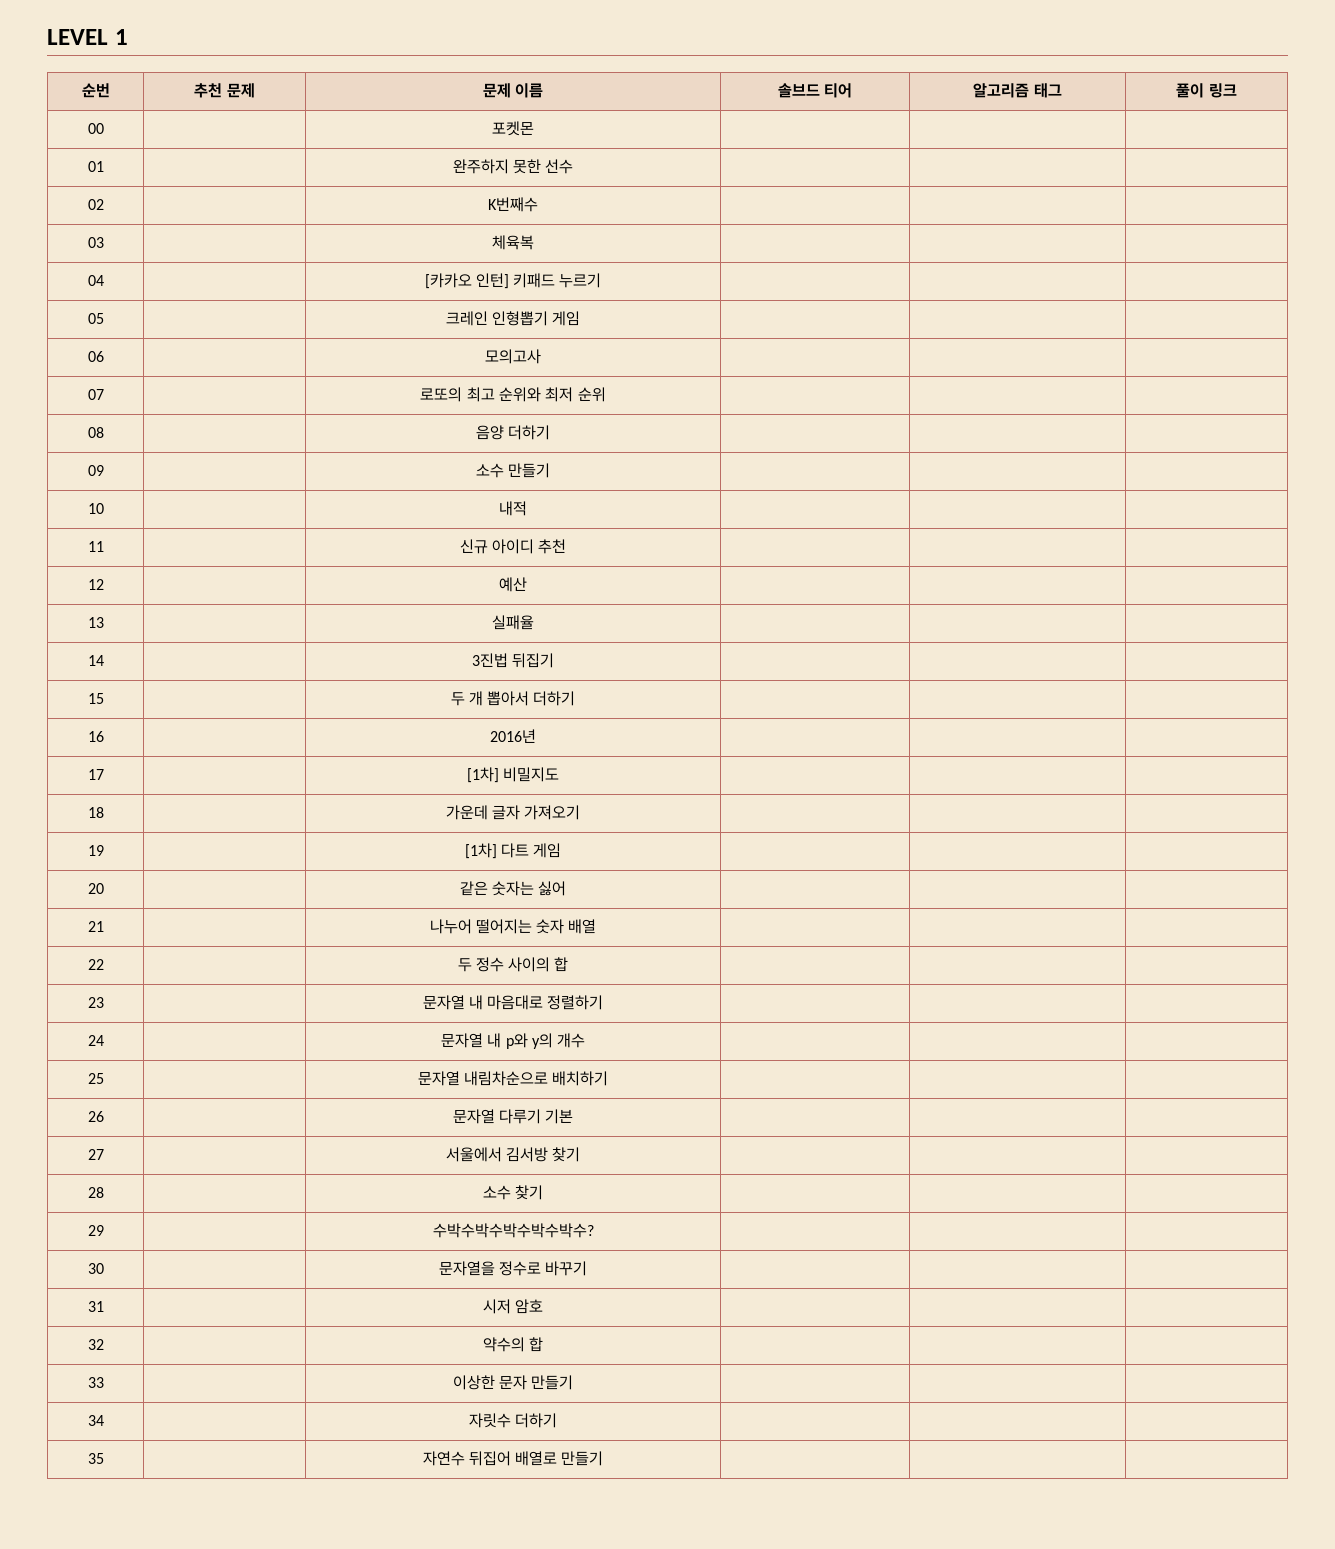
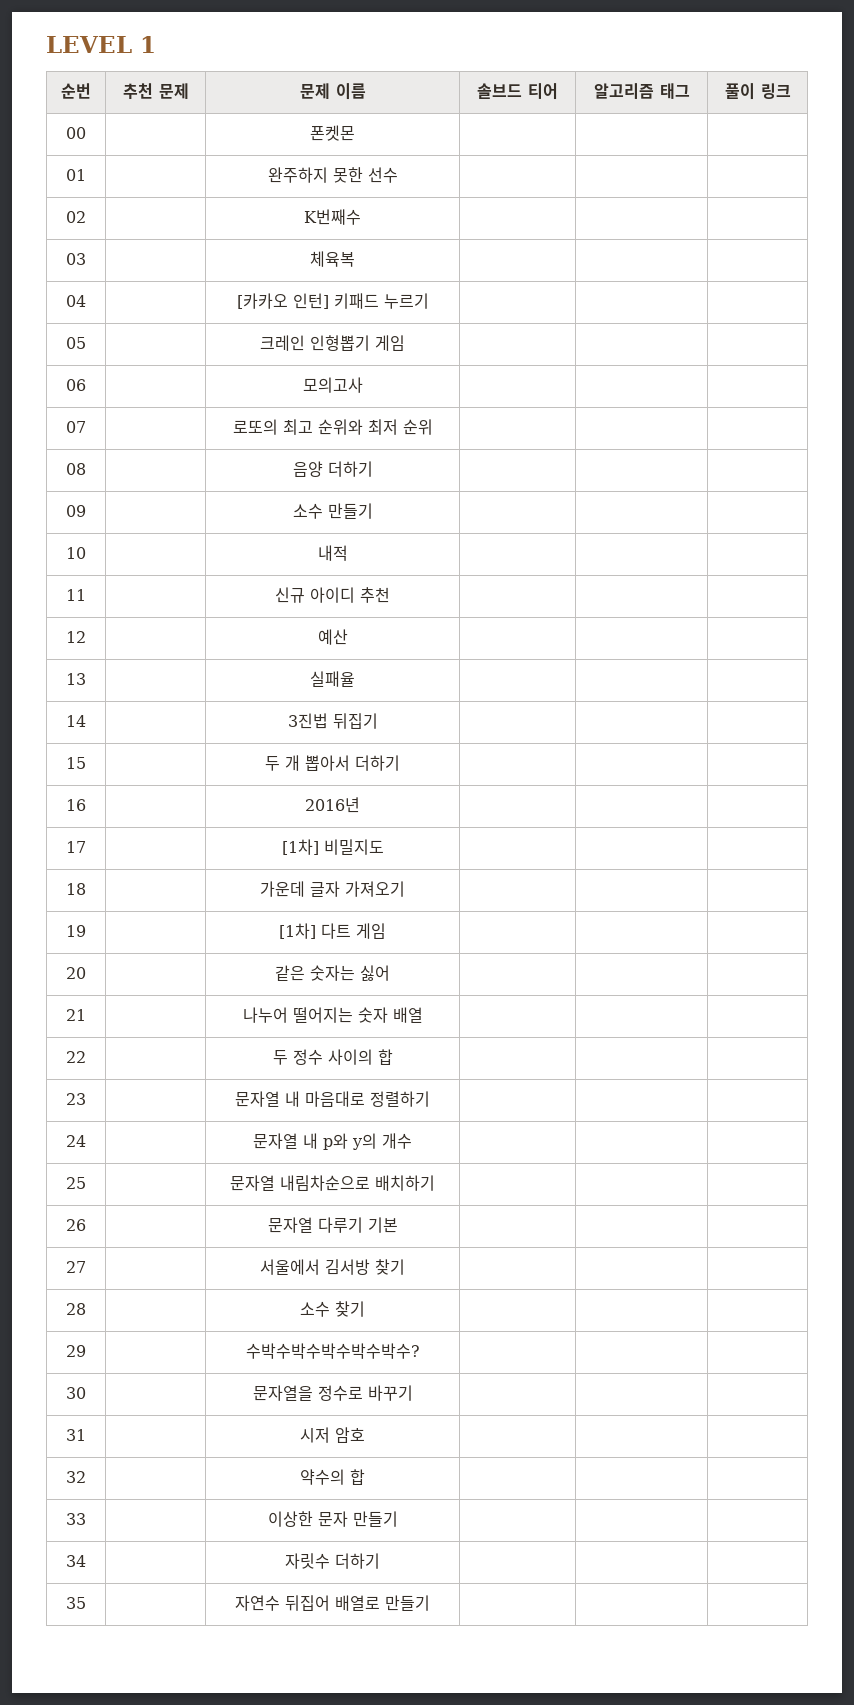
[492,121,534,136] 포켓몬 -> [310,125,355,141] 폰켓몬

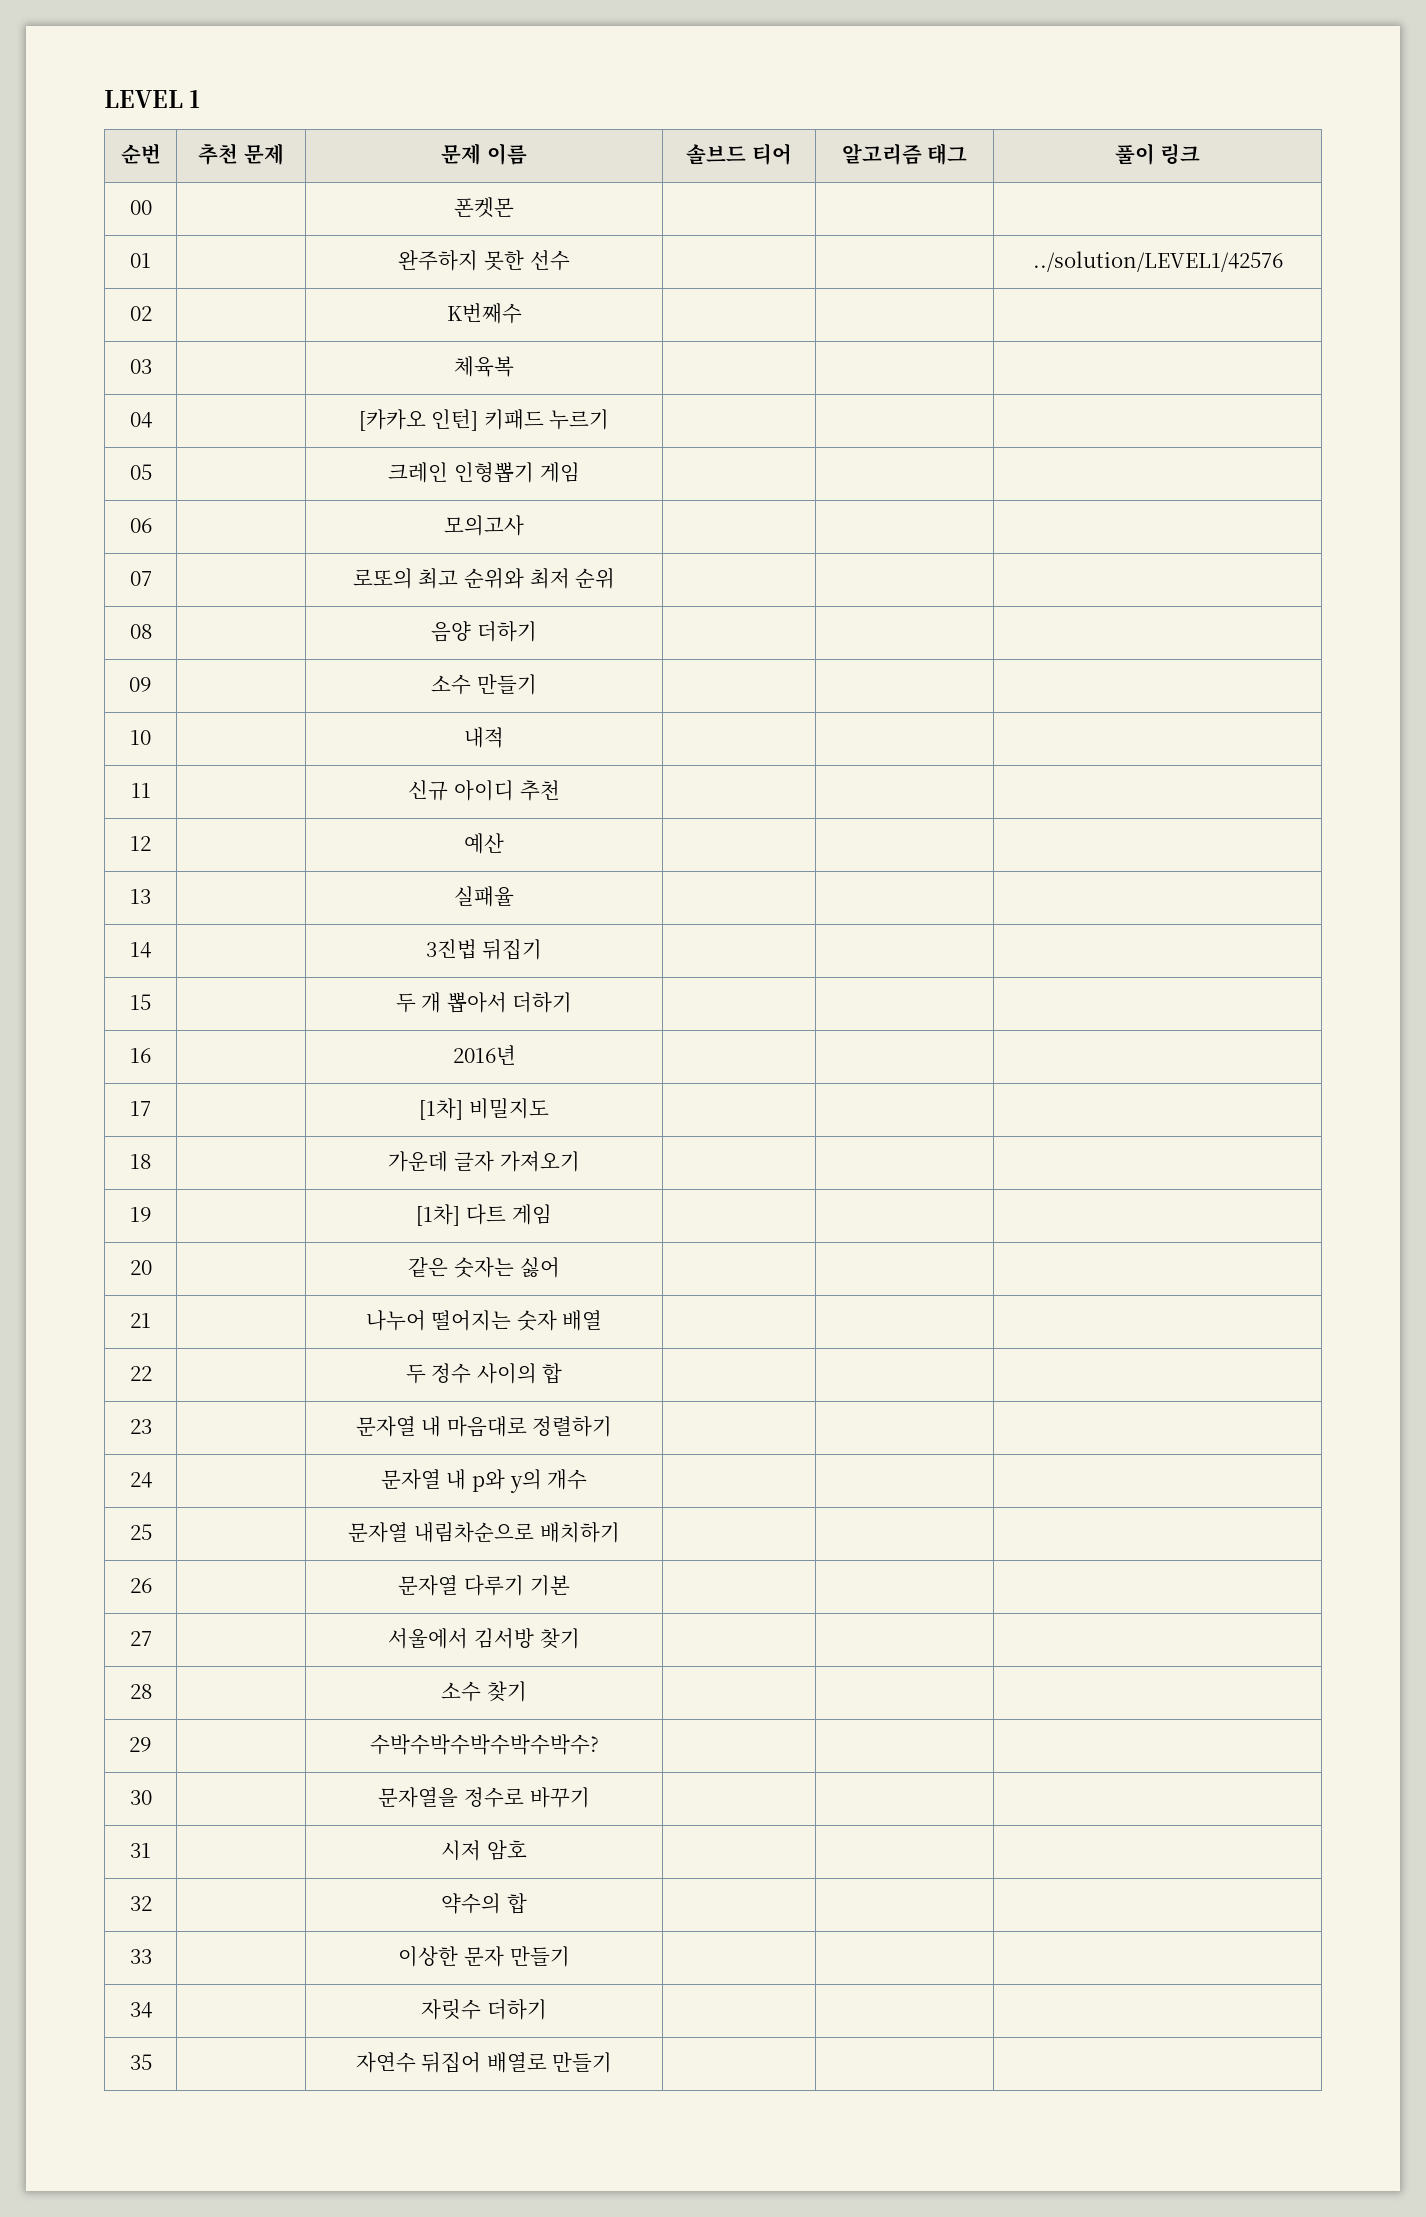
(398, 175) none -> [1032,251,1283,272] ../solution/LEVEL1/42576

